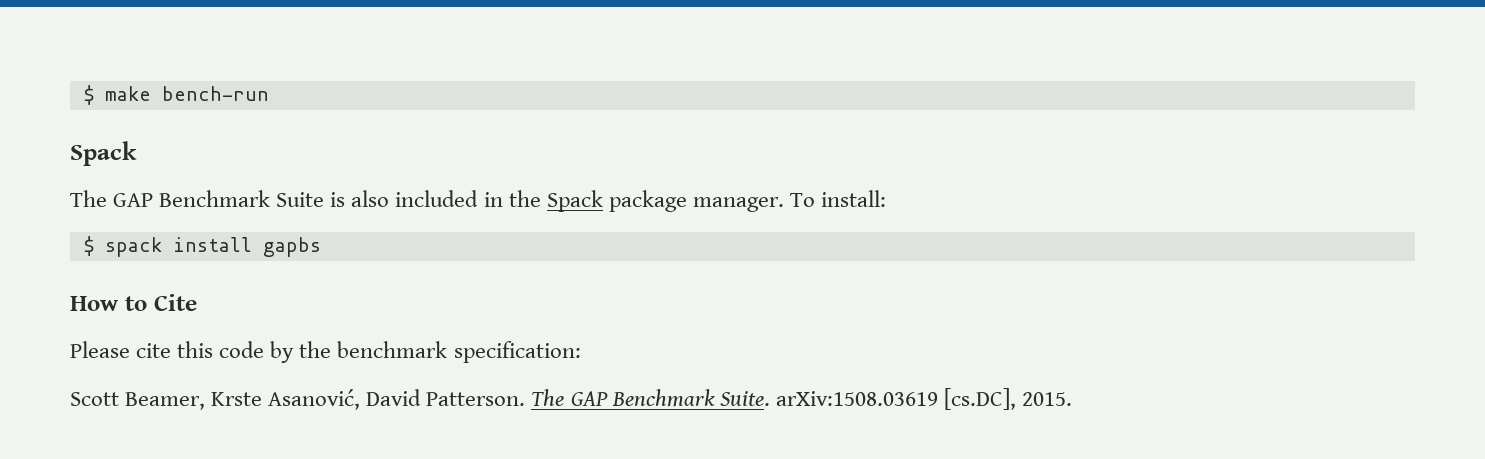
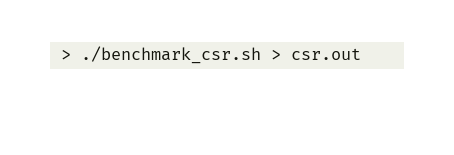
[83,85,269,105] [70,141,137,166] [70,190,886,212] [83,236,321,257] [70,294,197,311] [70,341,581,363] [70,388,1072,410] $ make bench-run // Spack // The GAP Benchmark Suite is also included in the Spack package manager. To install: // $ spack install gapbs // How to Cite // Please cite this code by the benchmark specification: // Scott Beamer, Krste Asanović, David Patterson. The GAP Benchmark Suite. arXiv:1508.03619 [cs.DC], 2015. -> [60,46,361,64] > ./benchmark_csr.sh > csr.out

